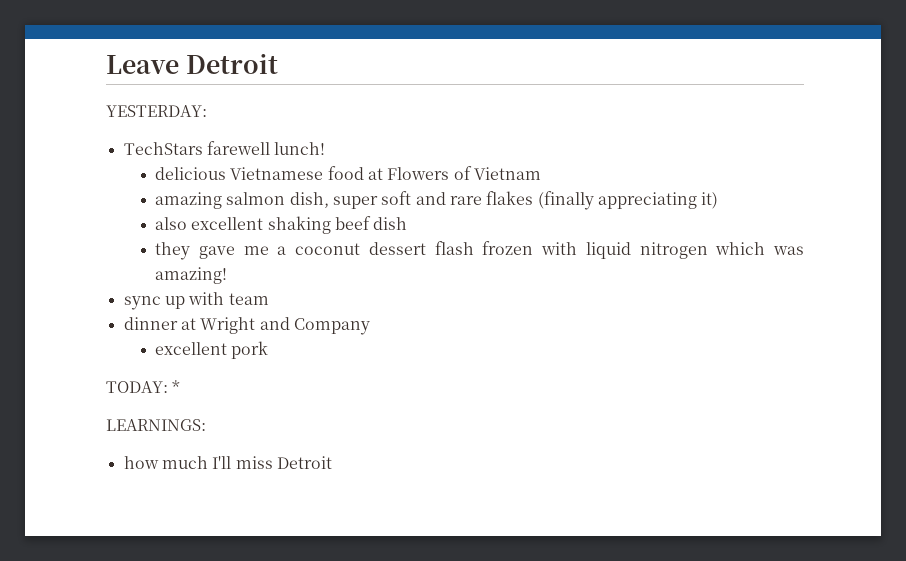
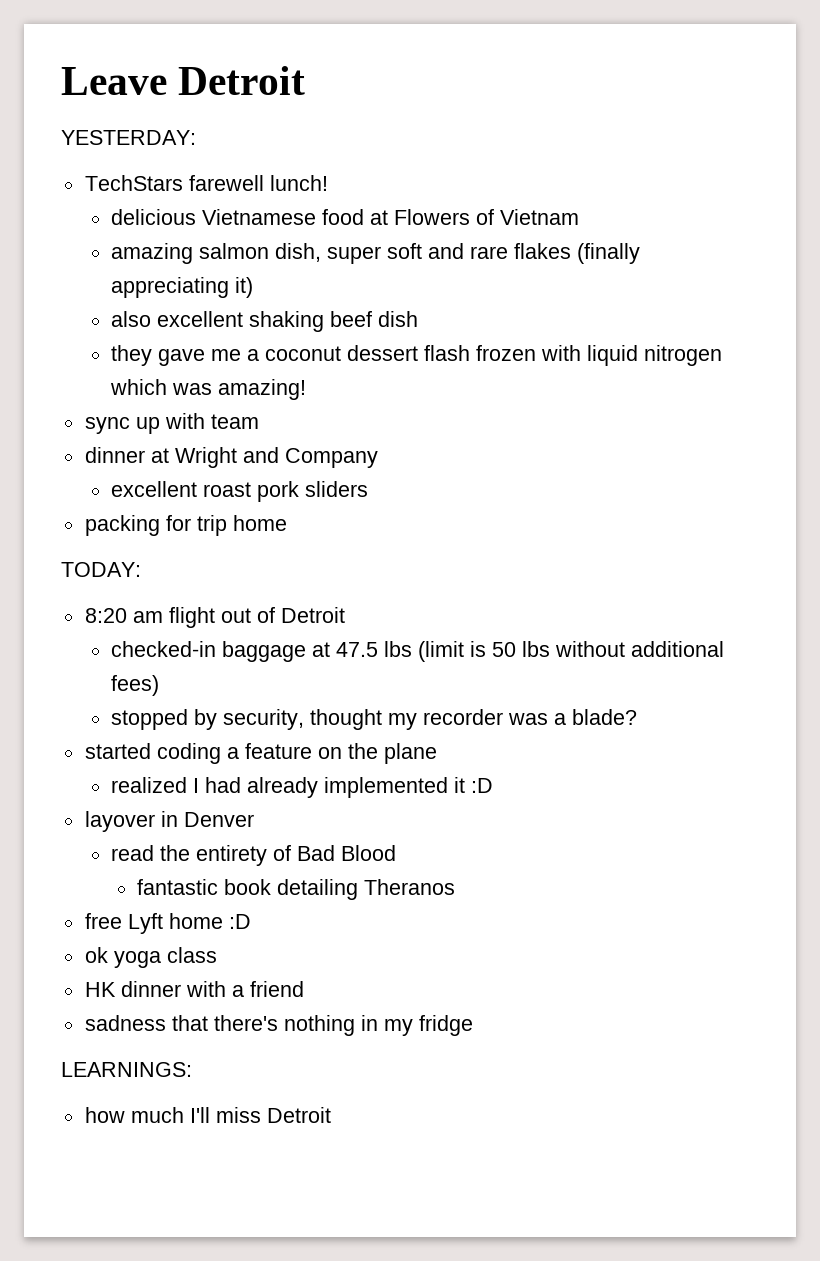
(227, 348) none -> [203,482,252,497] roast
[106,380,181,393] // TODAY: * -> [305,481,369,497] [84,515,287,536] [61,562,141,577] [84,607,345,628] [111,641,725,662] [111,675,160,696] [111,709,638,730] [84,743,437,764] [111,777,494,798] [84,811,254,832] [111,845,397,866] [137,879,456,900] [84,913,251,934] [84,947,217,968] [84,981,304,997] [84,1015,473,1036] sliders // packing for trip home // TODAY: // 8:20 am flight out of Detroit // checked-in baggage at 47.5 lbs (limit is 50 lbs without additional fees) // stopped by security, thought my recorder was a blade? // started coding a feature on the plane // realized I had already implemented it :D // layover in Denver // read the entirety of Bad Blood // fantastic book detailing Theranos // free Lyft home :D // ok yoga class // HK dinner with a friend // sadness that there's nothing in my fridge

